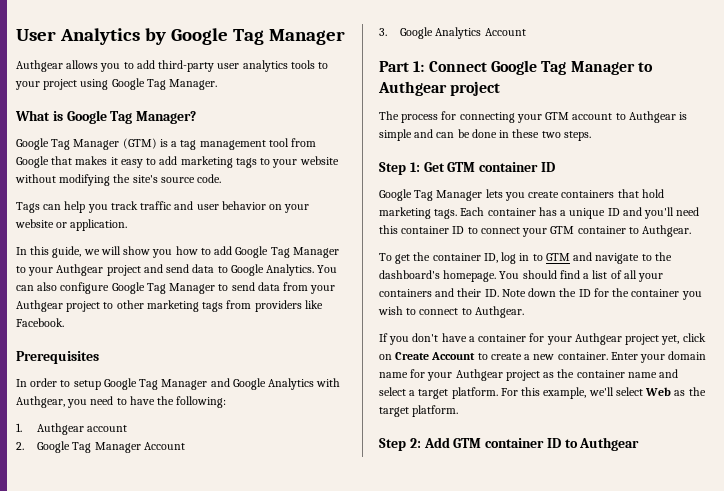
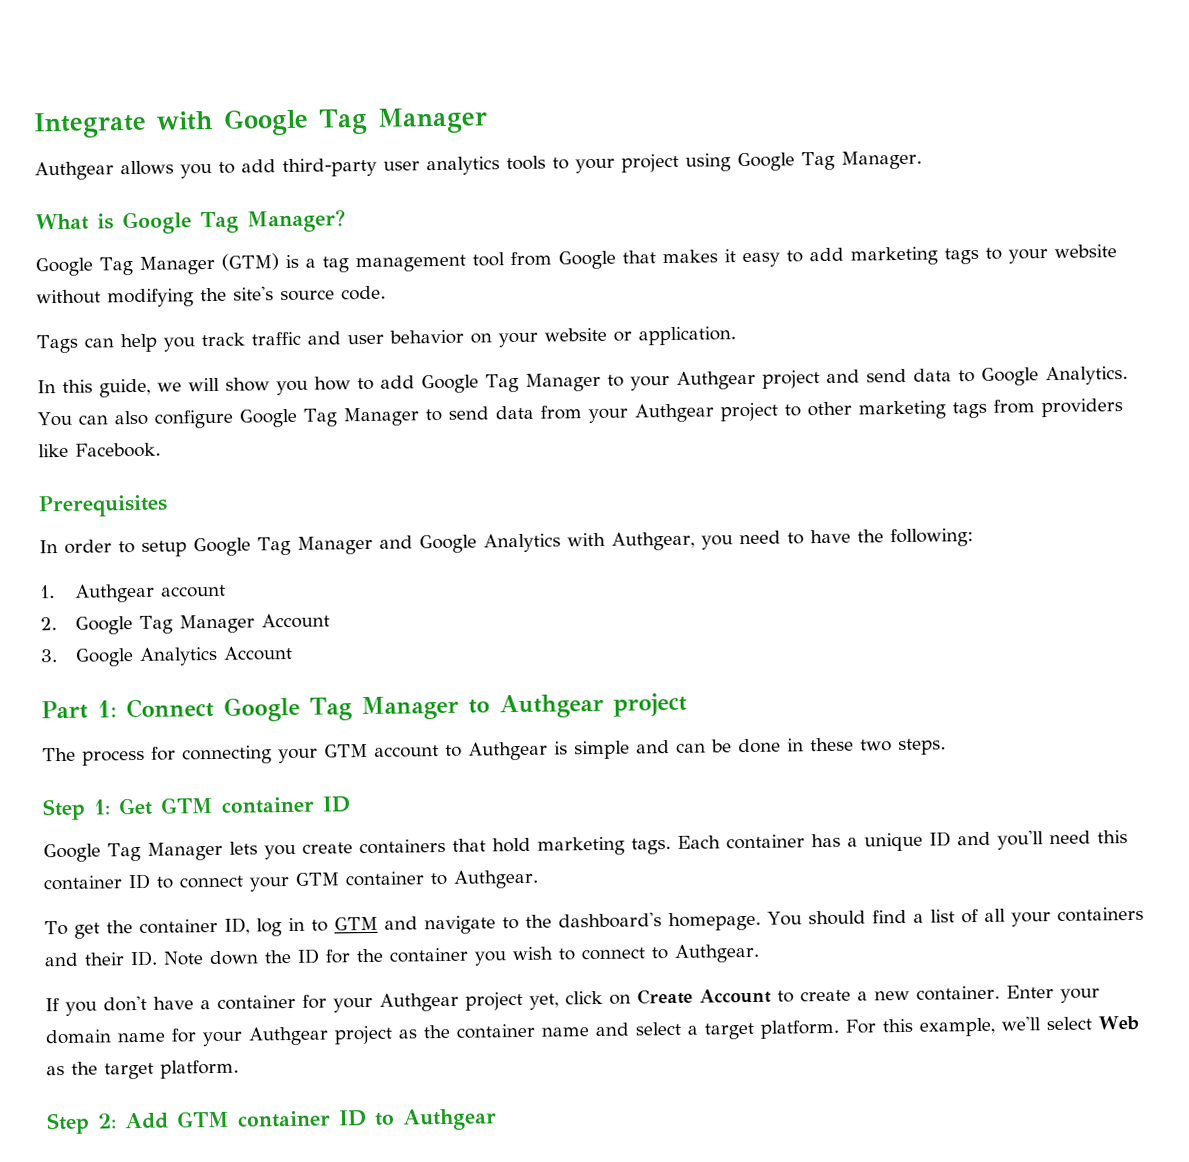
[16,28,166,45] User Analytics by -> [33,110,214,139] Integrate with

